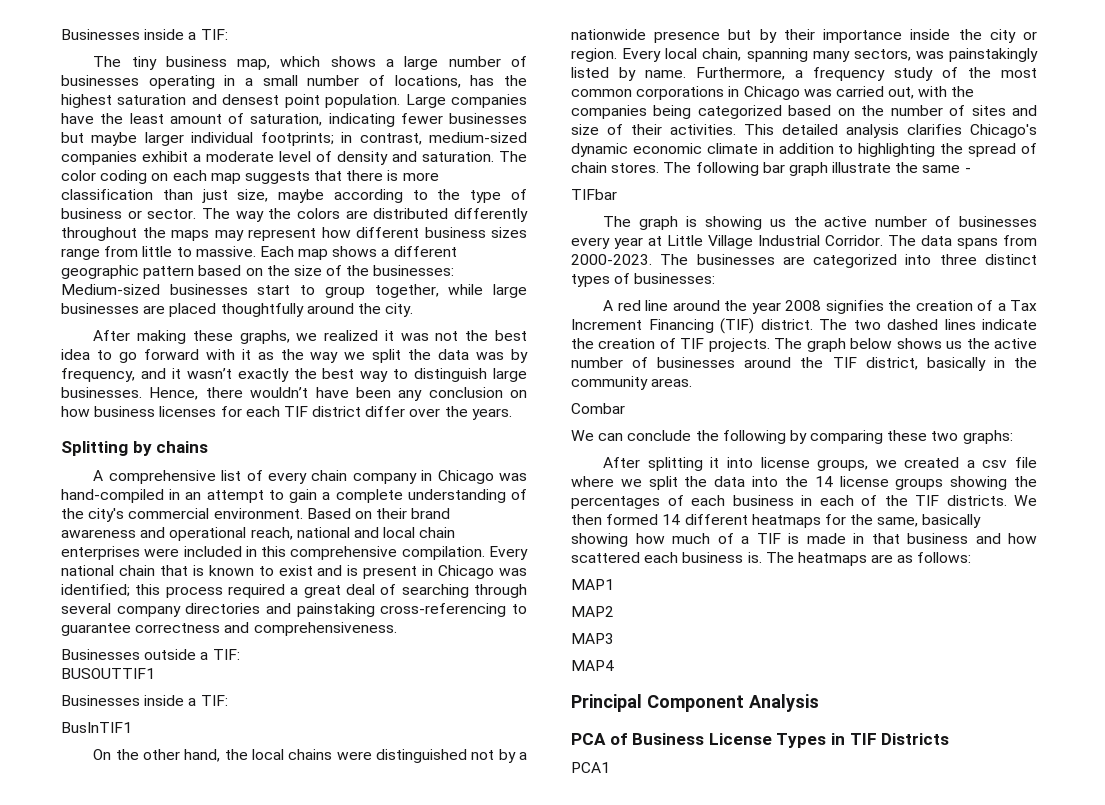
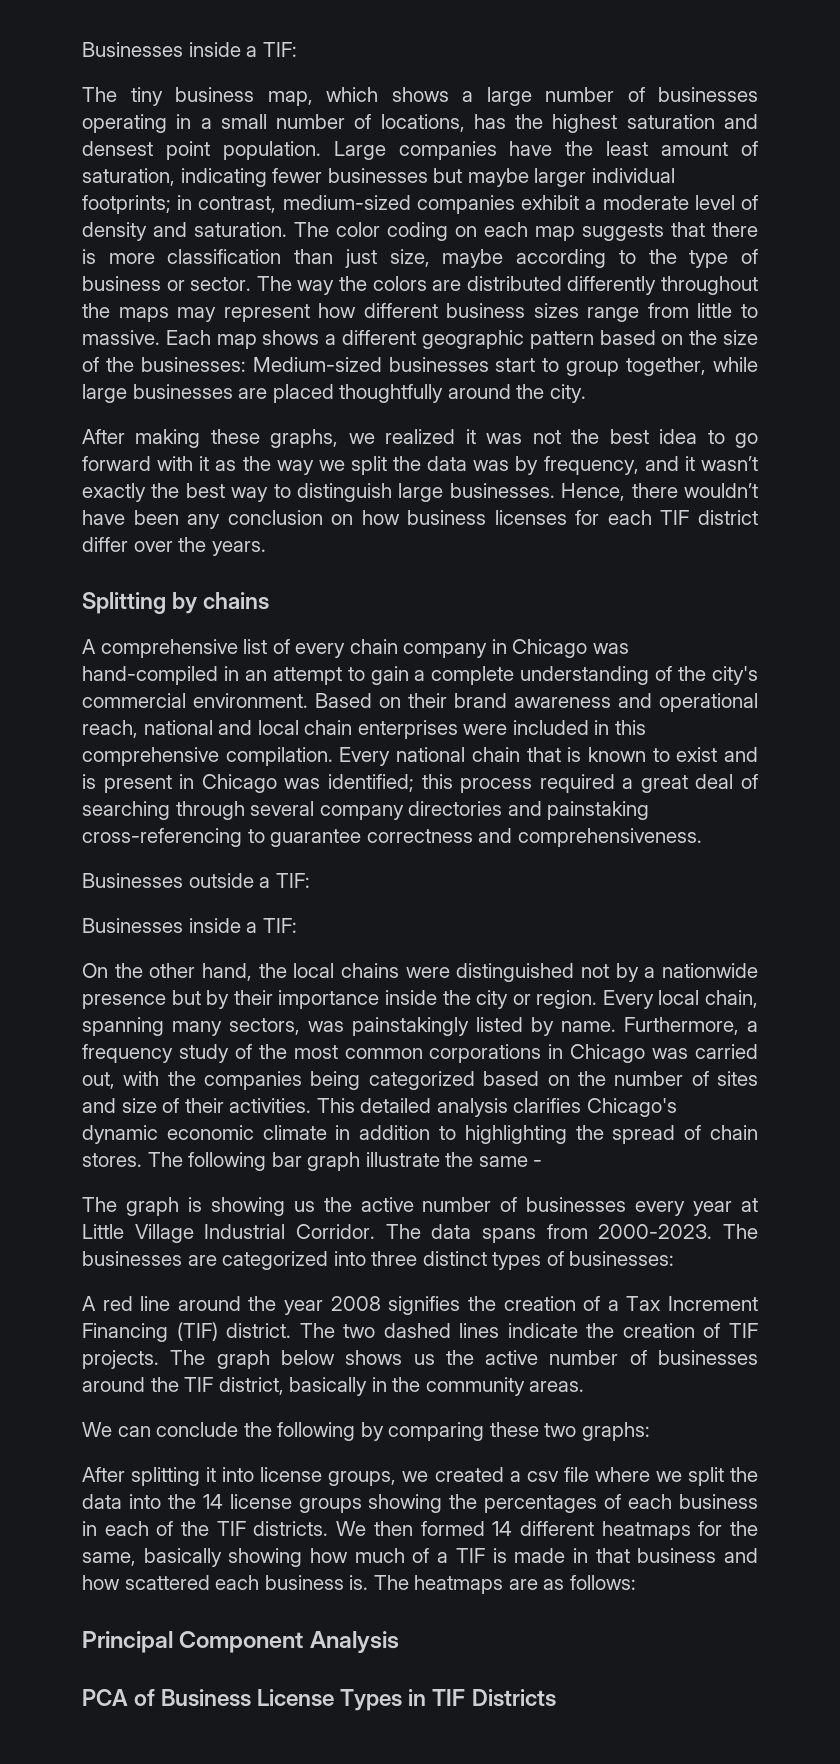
[61,668,155,679] [61,695,228,706] [61,722,132,733] // BUSOUTTIF1 // Businesses inside a TIF: // BusInTIF1 -> [82,918,297,933] // Businesses inside a TIF:
[571,189,617,200] // TIFbar -> (543, 1163) none
[571,403,625,414] // Combar -> (585, 1386) none
[571,579,614,590] [571,606,614,617] [571,633,614,644] [571,660,614,671] // MAP1 // MAP2 // MAP3 // MAP4 -> (636, 1582) none
[571,762,610,773] // PCA1 -> (556, 1698) none

